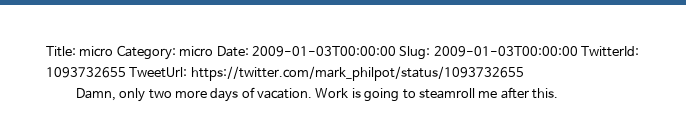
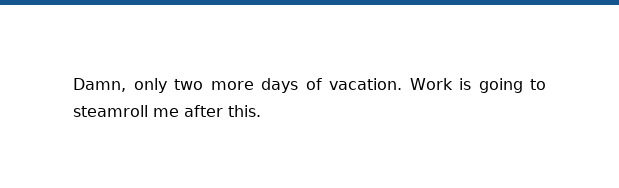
[46,45,639,60] [46,66,524,81] Title: micro Category: micro Date: 2009-01-03T00:00:00 Slug: 2009-01-03T00:00:00 TwitterId: 1093732655 TweetUrl: https://twitter.com/mark_philpot/status/1093732655 // -> (73, 85) none

